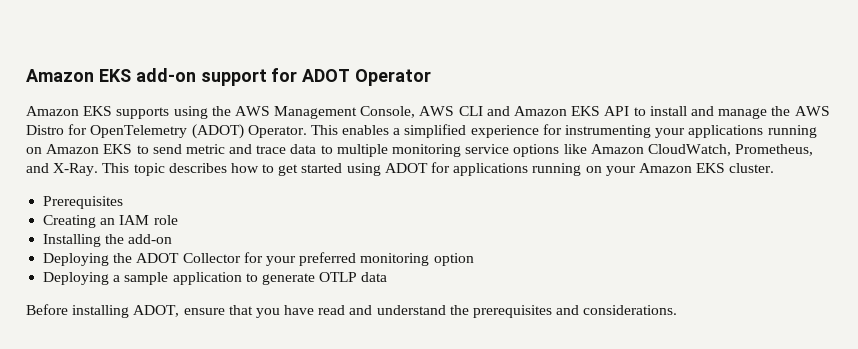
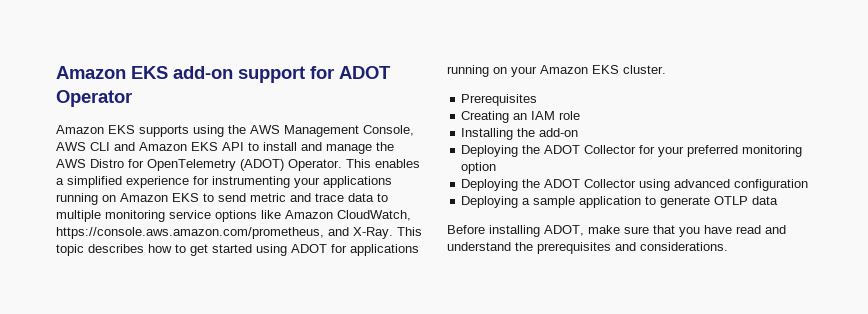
[735,144,814,156] Prometheus, -> [56,227,324,239] https://console.aws.amazon.com/prometheus,
(474, 259) none -> [461,179,809,191] // Deploying the ADOT Collector using advanced configuration
[183,308,225,315] ensure -> [588,225,649,234] make sure

